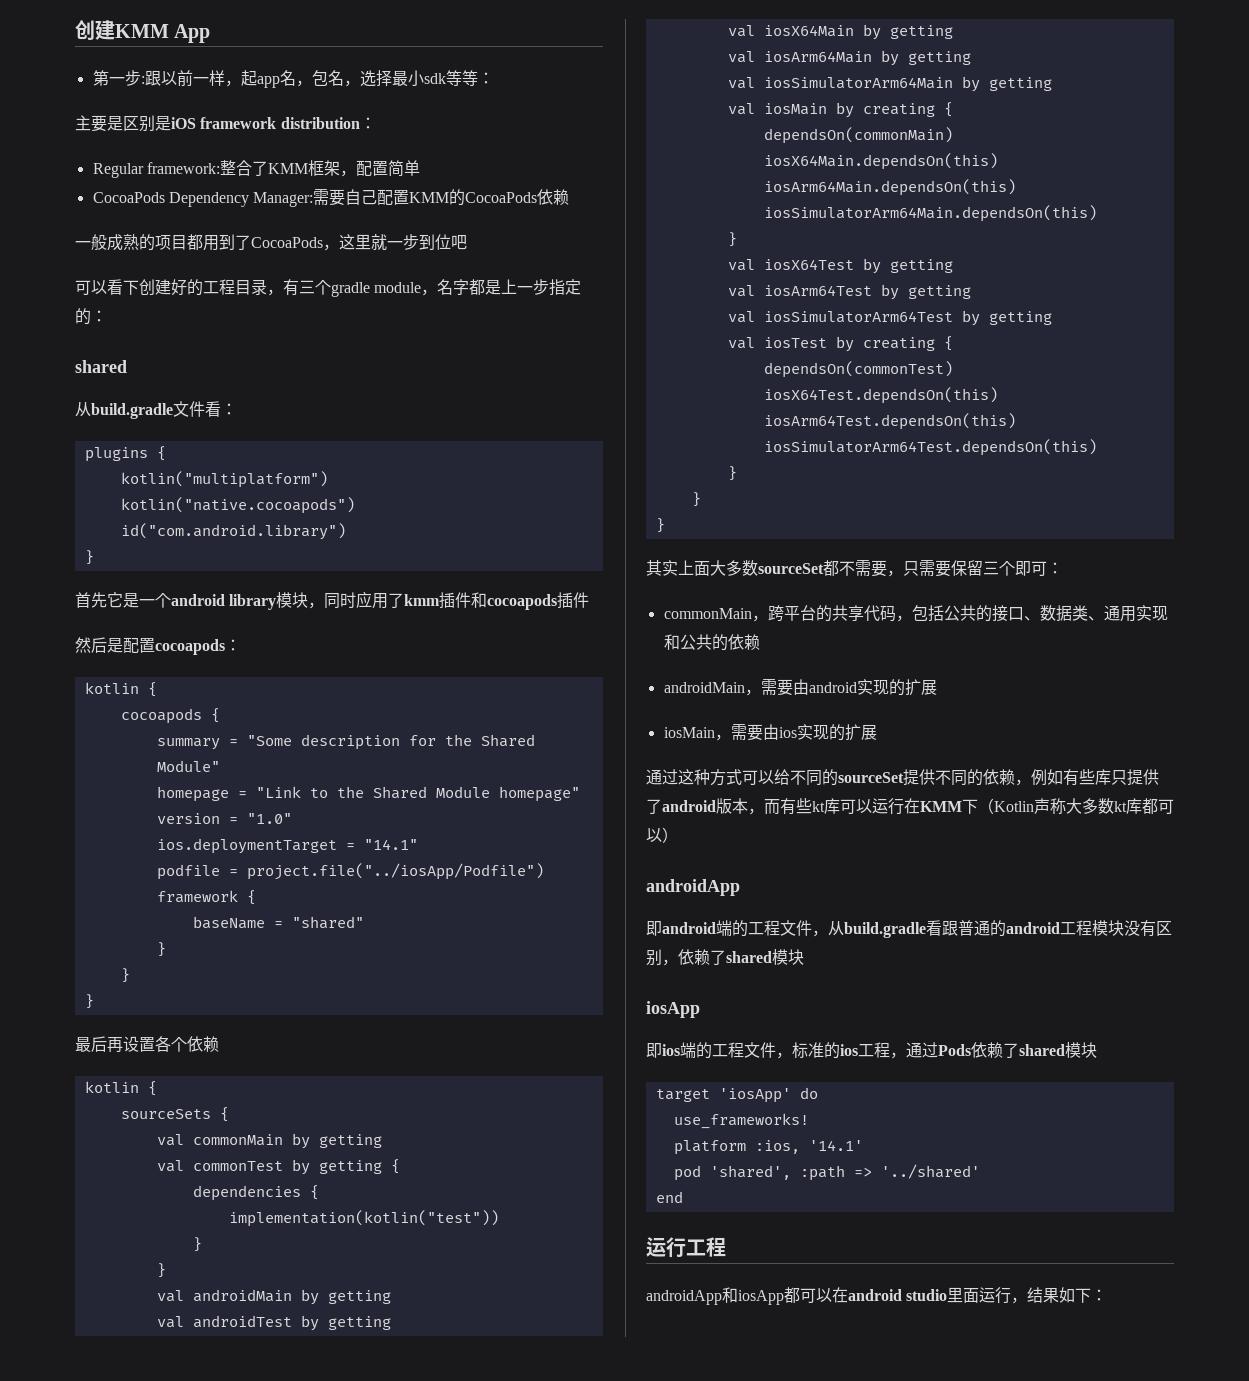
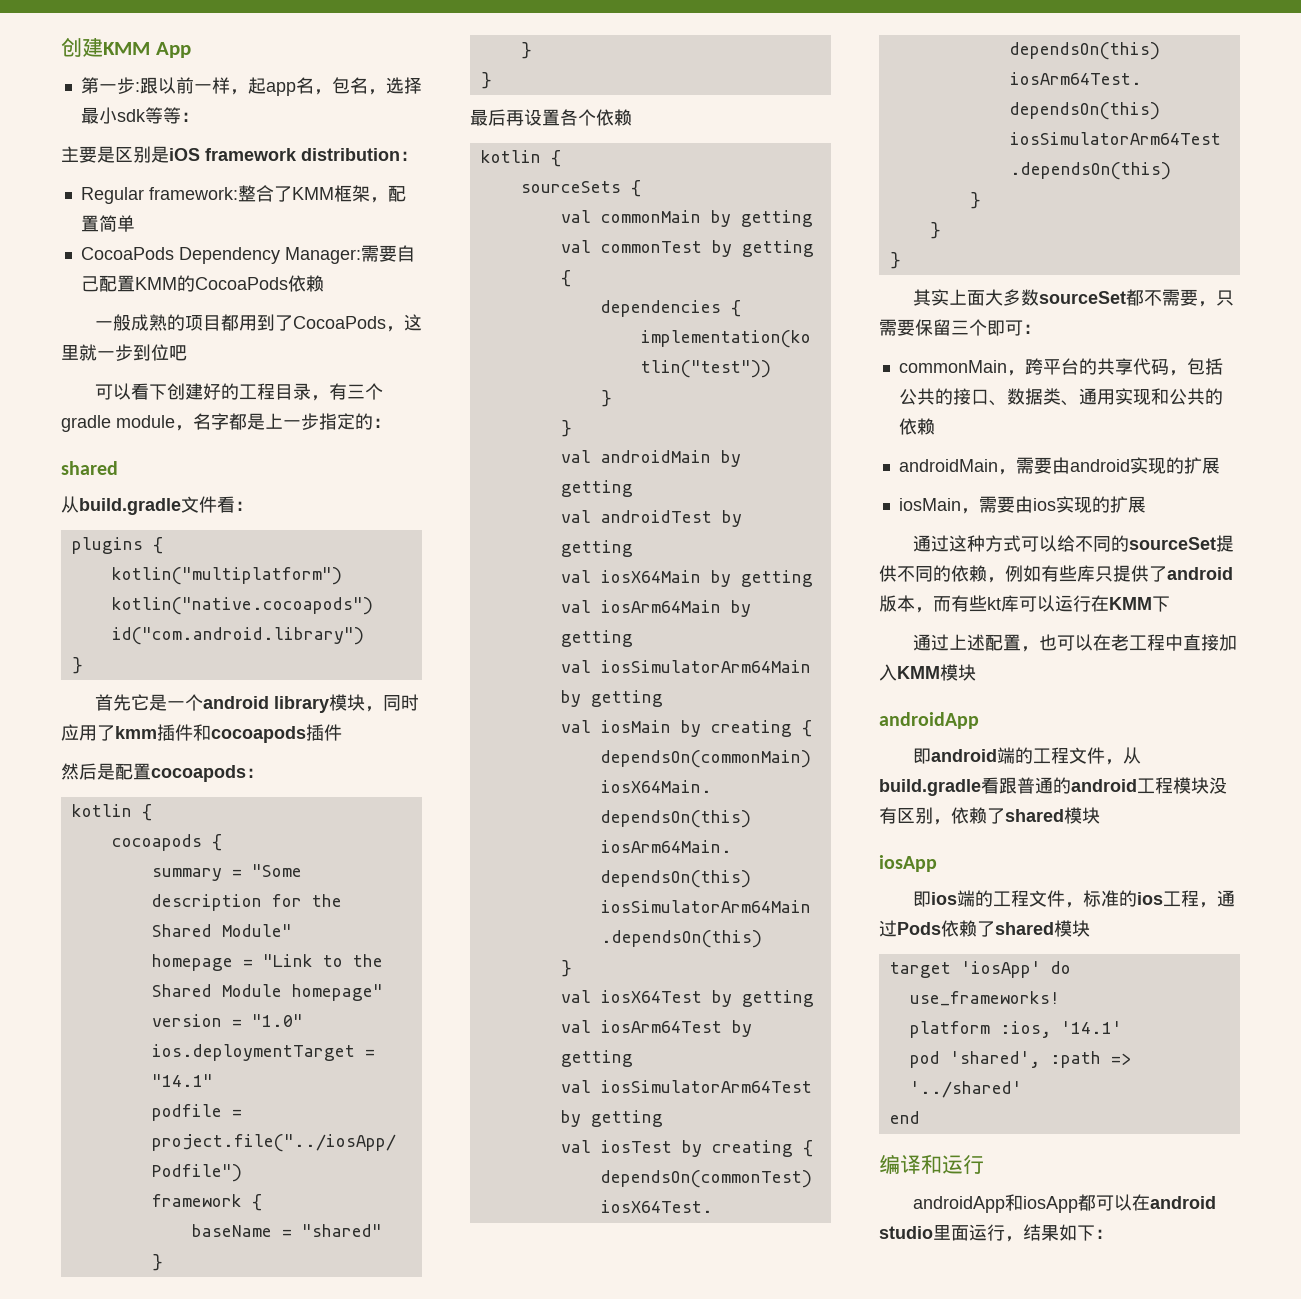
[978,798,1174,814] [646,827,678,843] （Kotlin声称大多数kt库都可以） -> [912,634,1237,652] [879,664,976,681] // 通过上述配置，也可以在老工程中直接加入KMM模块
[646,1237,726,1258] 运行工程 -> [879,1154,984,1174] 编译和运行

